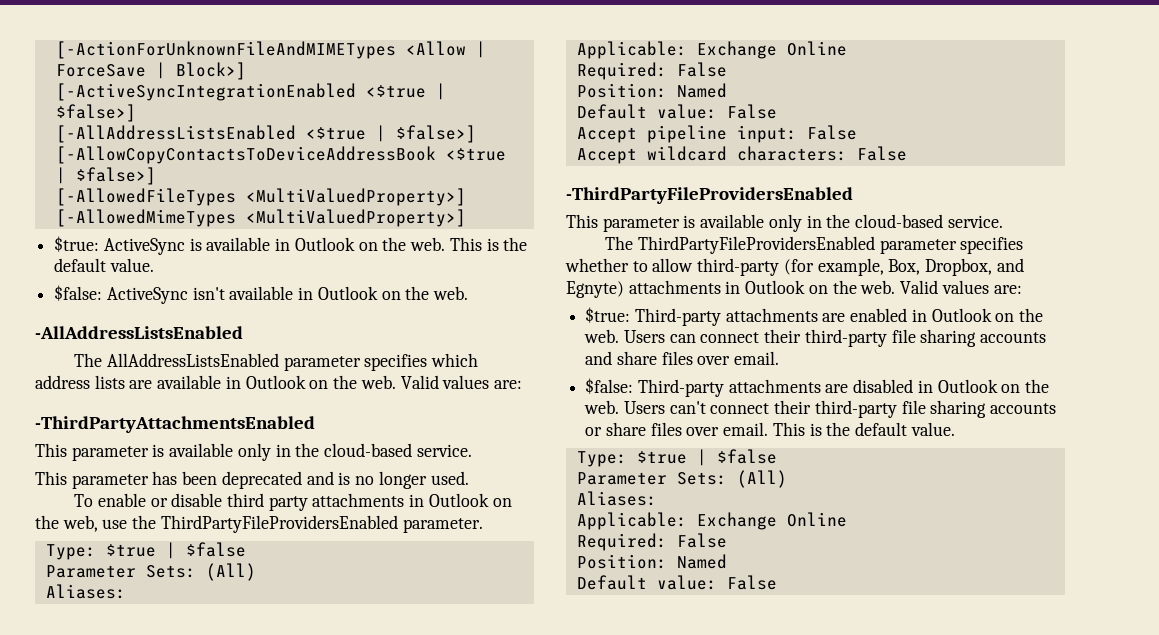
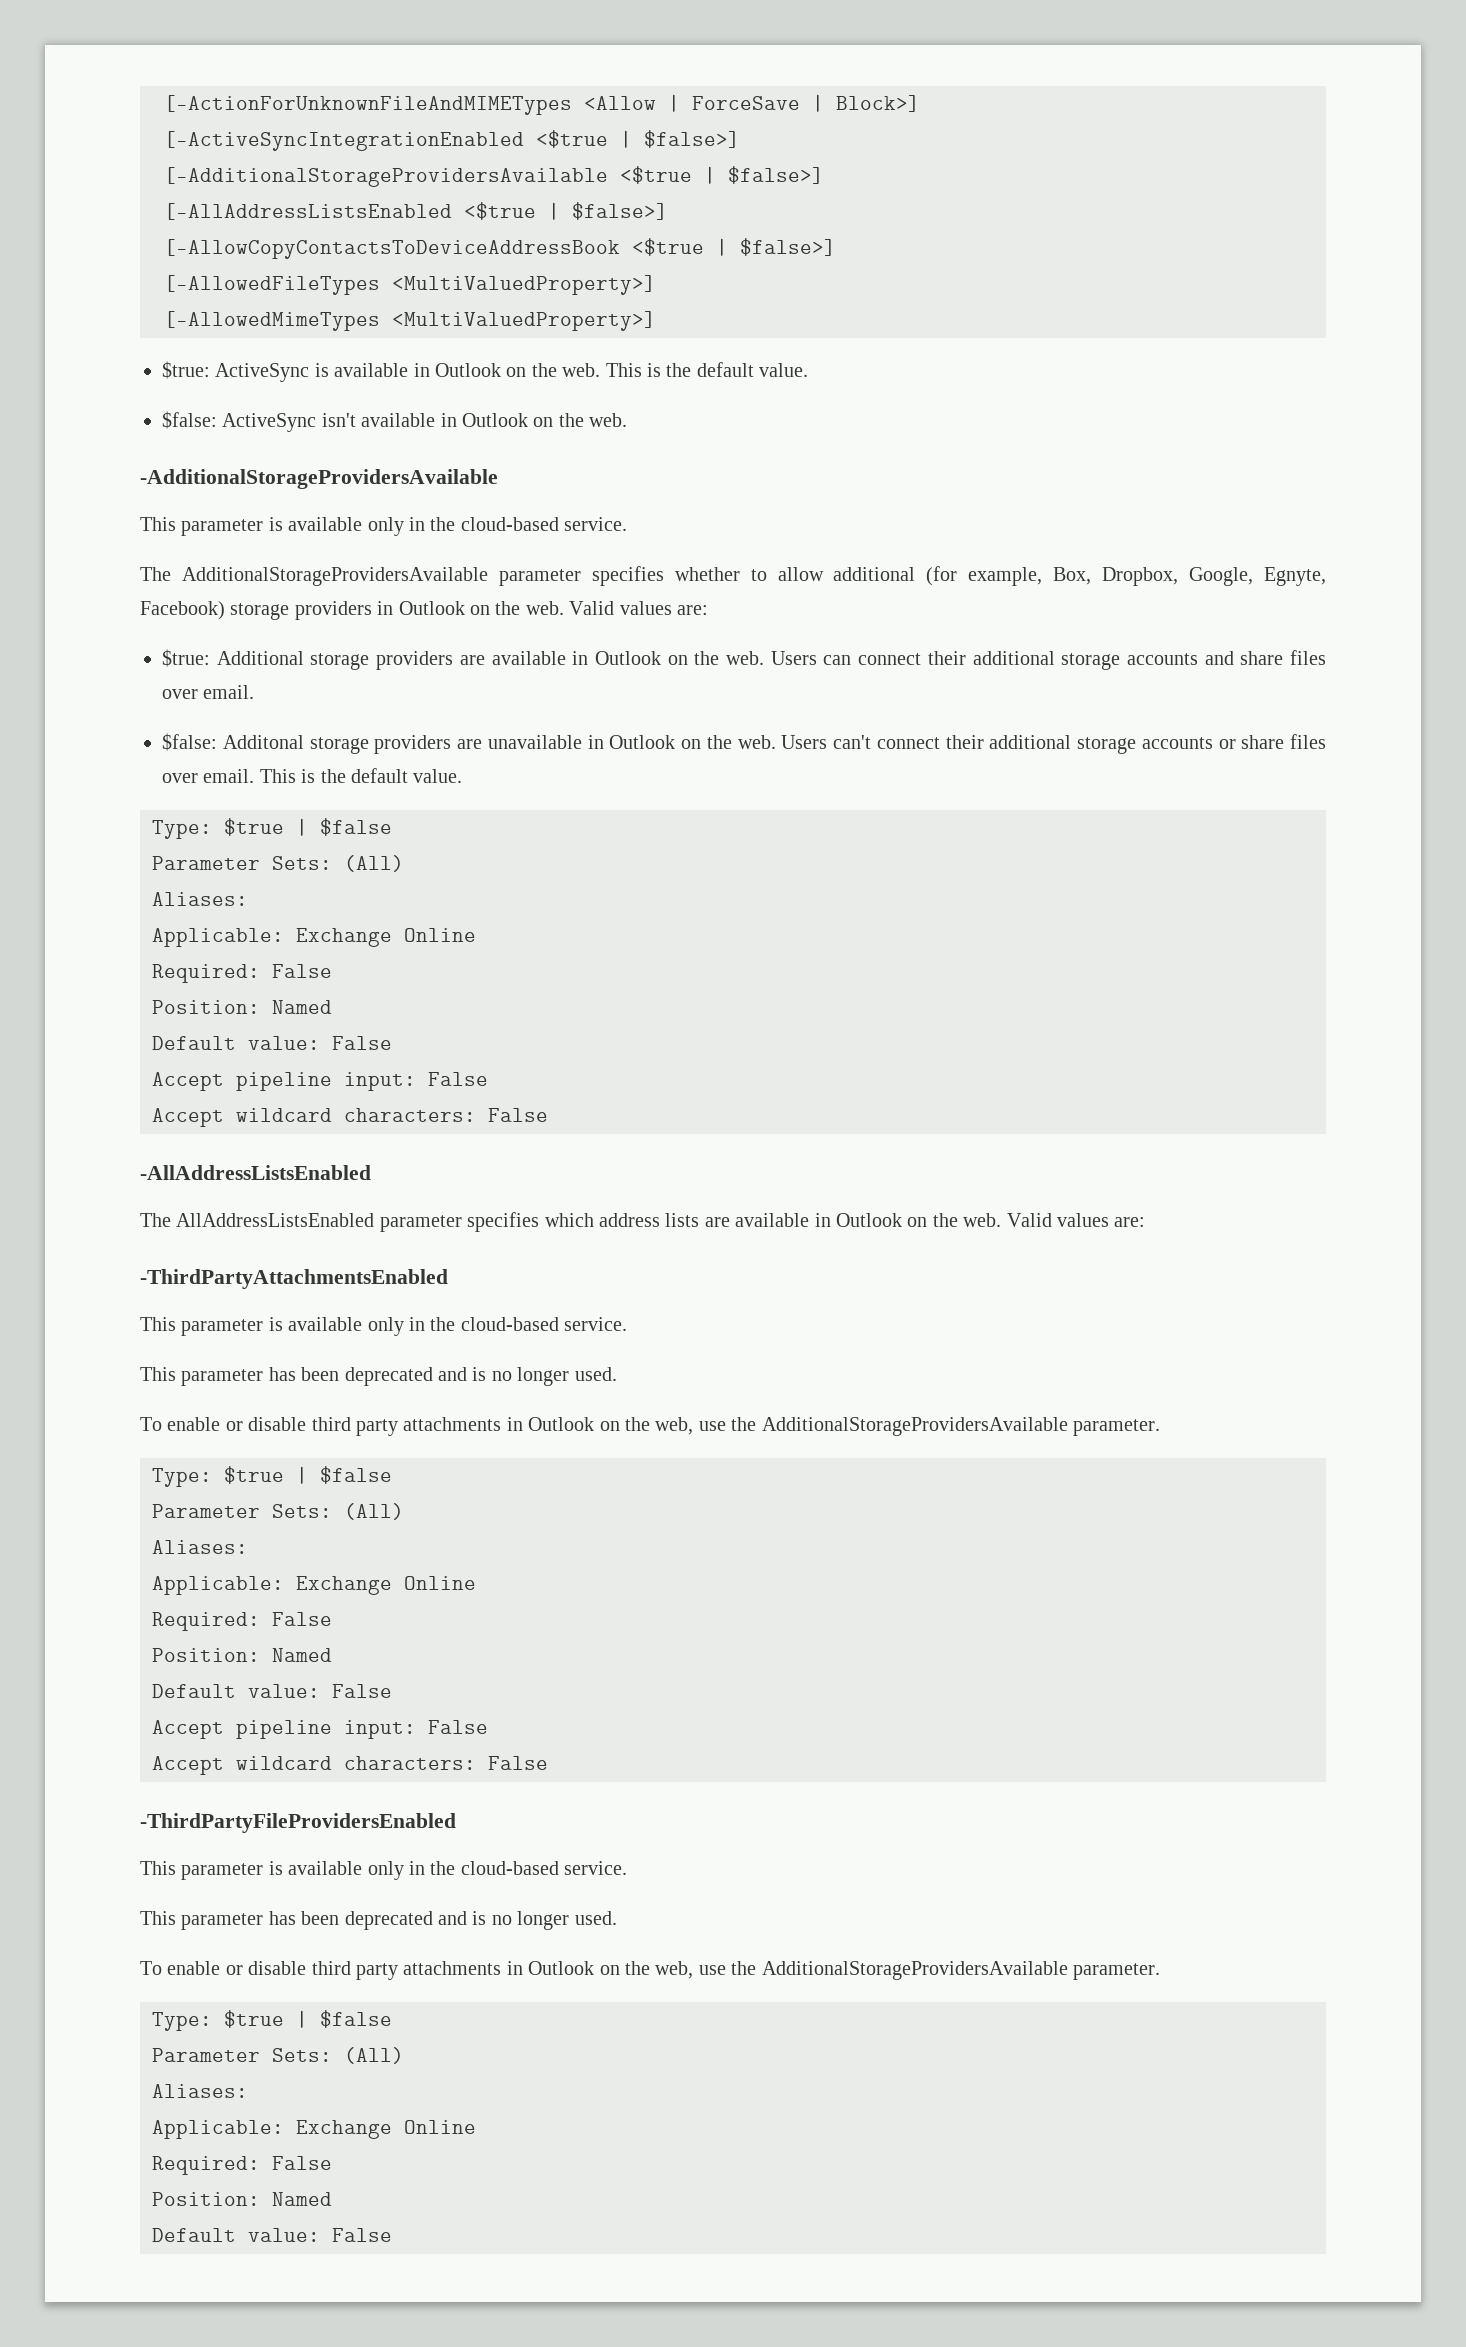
(136, 113) none -> [164,166,824,187] // [-AdditionalStorageProvidersAvailable <$true | $false>]
(469, 293) none -> [140,469,498,489] [140,517,628,536] [140,566,1326,586] [140,601,708,620] [162,649,1327,670] [162,685,255,699] [162,733,1326,754] [162,768,463,783] [152,818,392,839] [152,855,404,872] [152,892,248,906] [152,928,476,947] [152,964,332,983] [152,1000,332,1014] [152,1036,392,1050] [152,1072,488,1091] [152,1108,548,1127] // -AdditionalStorageProvidersAvailable // This parameter is available only in the cloud-based service. // The AdditionalStorageProvidersAvailable parameter specifies whether to allow additional (for example, Box, Dropbox, Google, Egnyte, Facebook) storage providers in Outlook on the web. Valid values are: // $true: Additional storage providers are available in Outlook on the web. Users can connect their additional storage accounts and share files over email. // $false: Additonal storage providers are unavailable in Outlook on the web. Users can't connect their additional storage accounts or share files over email. This is the default value. // Type: $true | $false // Parameter Sets: (All) // Aliases: // Applicable: Exchange Online // Required: False // Position: Named // Default value: False // Accept pipeline input: False // Accept wildcard characters: False
[160,515,398,533] ThirdPartyFileProvidersEnabled -> [761,1417,1068,1436] AdditionalStorageProvidersAvailable
[605,236,1024,254] [565,258,1024,276] [566,280,1022,298] [585,307,1044,326] [584,329,1047,347] [585,351,780,365] [585,378,1050,397] [584,400,1057,418] [585,422,955,436] The ThirdPartyFileProvidersEnabled parameter specifies whether to allow third-party (for example, Box, Dropbox, and Egnyte) attachments in Outlook on the web. Valid values are: // $true: Third-party attachments are enabled in Outlook on the web. Users can connect their third-party file sharing accounts and share files over email. // $false: Third-party attachments are disabled in Outlook on the web. Users can't connect their third-party file sharing accounts or share files over email. This is the default value. -> [140,1911,617,1930] [140,1961,1160,1980] This parameter has been deprecated and is no longer used. // To enable or disable third party attachments in Outlook on the web, use the AdditionalStorageProvidersAvailable parameter.

